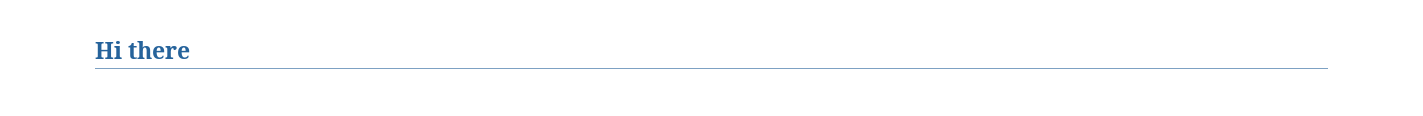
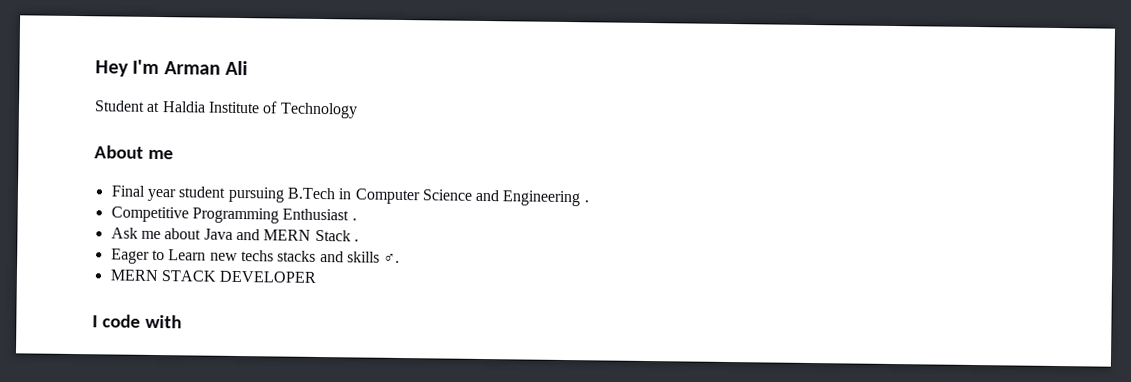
[95,41,191,59] Hi there -> [95,59,249,77] [94,100,358,119] [94,145,174,160] [110,185,589,207] [110,206,357,224] [110,227,359,242] [110,248,401,264] [109,269,317,283] [92,314,182,329] Hey I'm Arman Ali // Student at Haldia Institute of Technology // About me // Final year student pursuing B.Tech in Computer Science and Engineering . // Competitive Programming Enthusiast . // Ask me about Java and MERN Stack . // Eager to Learn new techs stacks and skills ♂. // MERN STACK DEVELOPER // I code with

